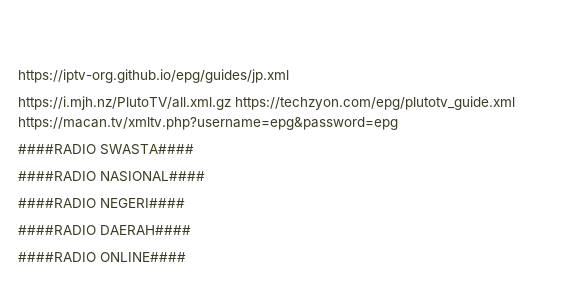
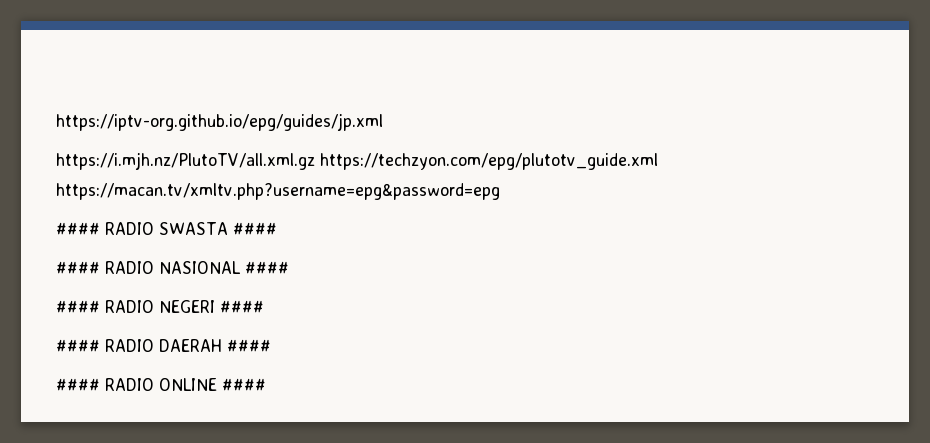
[18,144,194,155] [18,171,205,182] [18,198,185,208] [18,225,191,235] [18,252,186,262] ####RADIO SWASTA#### // ####RADIO NASIONAL#### // ####RADIO NEGERI#### // ####RADIO DAERAH#### // ####RADIO ONLINE#### -> [56,222,277,235] [56,261,289,274] [56,300,264,313] [56,339,271,352] [56,378,266,391] #### RADIO SWASTA #### // #### RADIO NASIONAL #### // #### RADIO NEGERI #### // #### RADIO DAERAH #### // #### RADIO ONLINE ####

